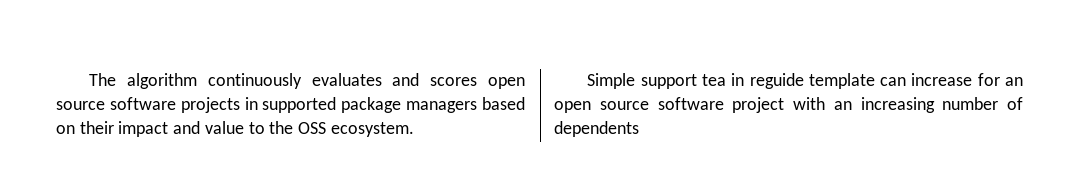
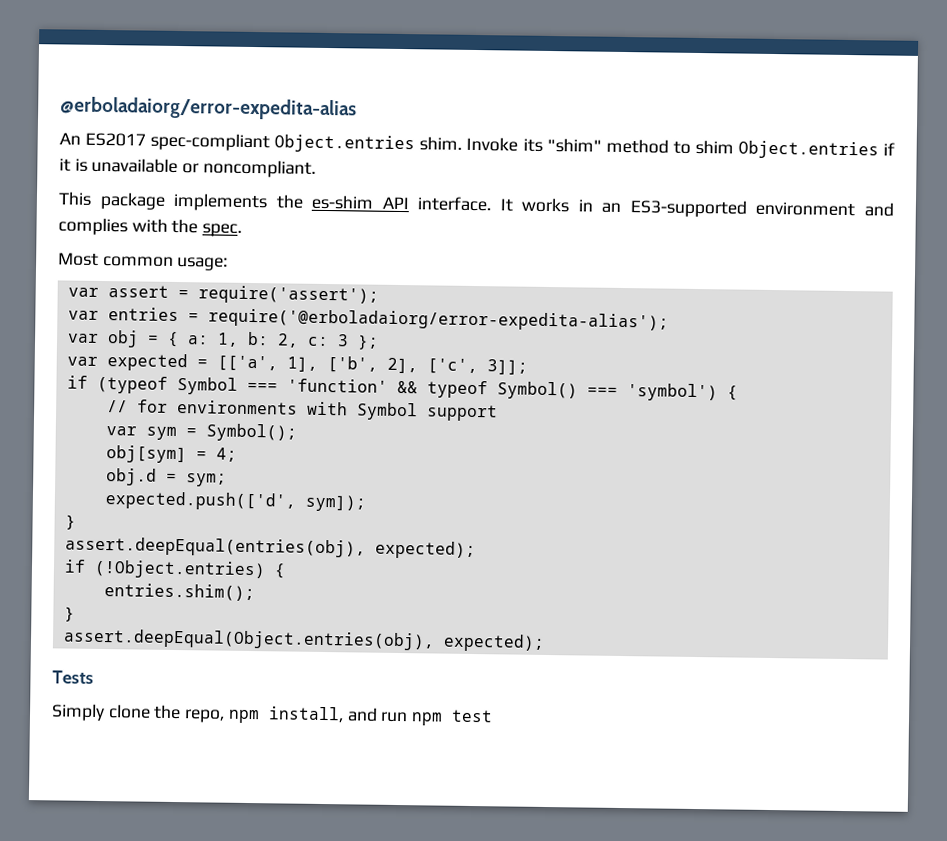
[89,73,525,89] [56,97,525,113] [56,121,414,137] [587,73,1024,89] [554,97,1023,113] [554,121,639,137] The algorithm continuously evaluates and scores open source software projects in supported package managers based on their impact and value to the OSS ecosystem. // Simple support tea in reguide template can increase for an open source software project with an increasing number of dependents -> [60,96,357,121] [59,132,896,160] [59,157,316,178] [58,191,895,218] [58,217,243,237] [58,252,229,271] [67,285,379,305] [67,307,669,332] [67,330,379,350] [66,353,528,375] [66,375,738,402] [106,399,498,422] [105,423,297,442] [105,445,237,464] [105,468,227,487] [104,491,366,512] [64,514,76,530] [64,536,476,560] [63,559,286,580] [103,583,255,602] [63,606,75,622] [62,628,545,652] [52,670,94,684] [51,703,494,726] @erboladaiorg/error-expedita-alias // An ES2017 spec-compliant Object.entries shim. Invoke its "shim" method to shim Object.entries if it is unavailable or noncompliant. // This package implements the es-shim API interface. It works in an ES3-supported environment and complies with the spec. // Most common usage: // var assert = require('assert'); // var entries = require('@erboladaiorg/error-expedita-alias'); // var obj = { a: 1, b: 2, c: 3 }; // var expected = [['a', 1], ['b', 2], ['c', 3]]; // if (typeof Symbol === 'function' && typeof Symbol() === 'symbol') { // // for environments with Symbol support // var sym = Symbol(); // obj[sym] = 4; // obj.d = sym; // expected.push(['d', sym]); // } // assert.deepEqual(entries(obj), expected); // if (!Object.entries) { // entries.shim(); // } // assert.deepEqual(Object.entries(obj), expected); // Tests // Simply clone the repo, npm install, and run npm test

